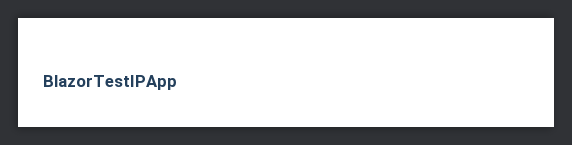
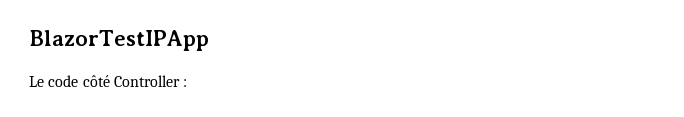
(177, 82) none -> [29,75,188,87] // Le code côté Controller :

